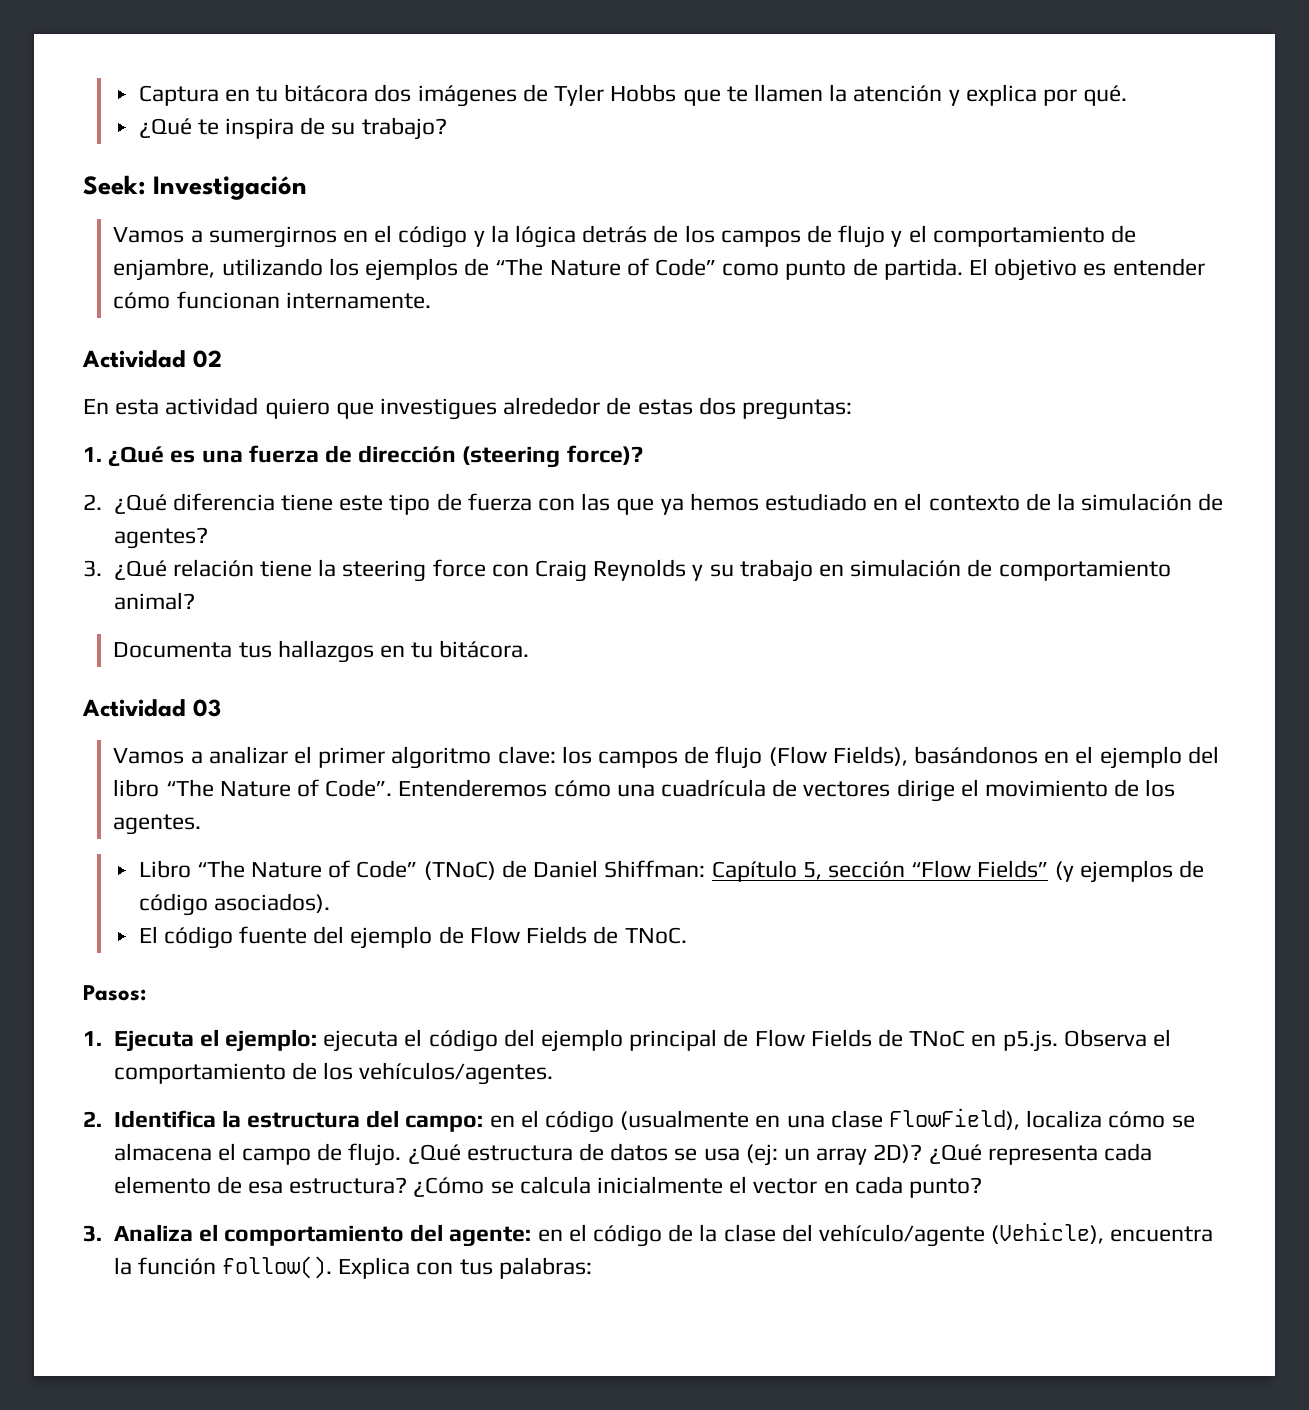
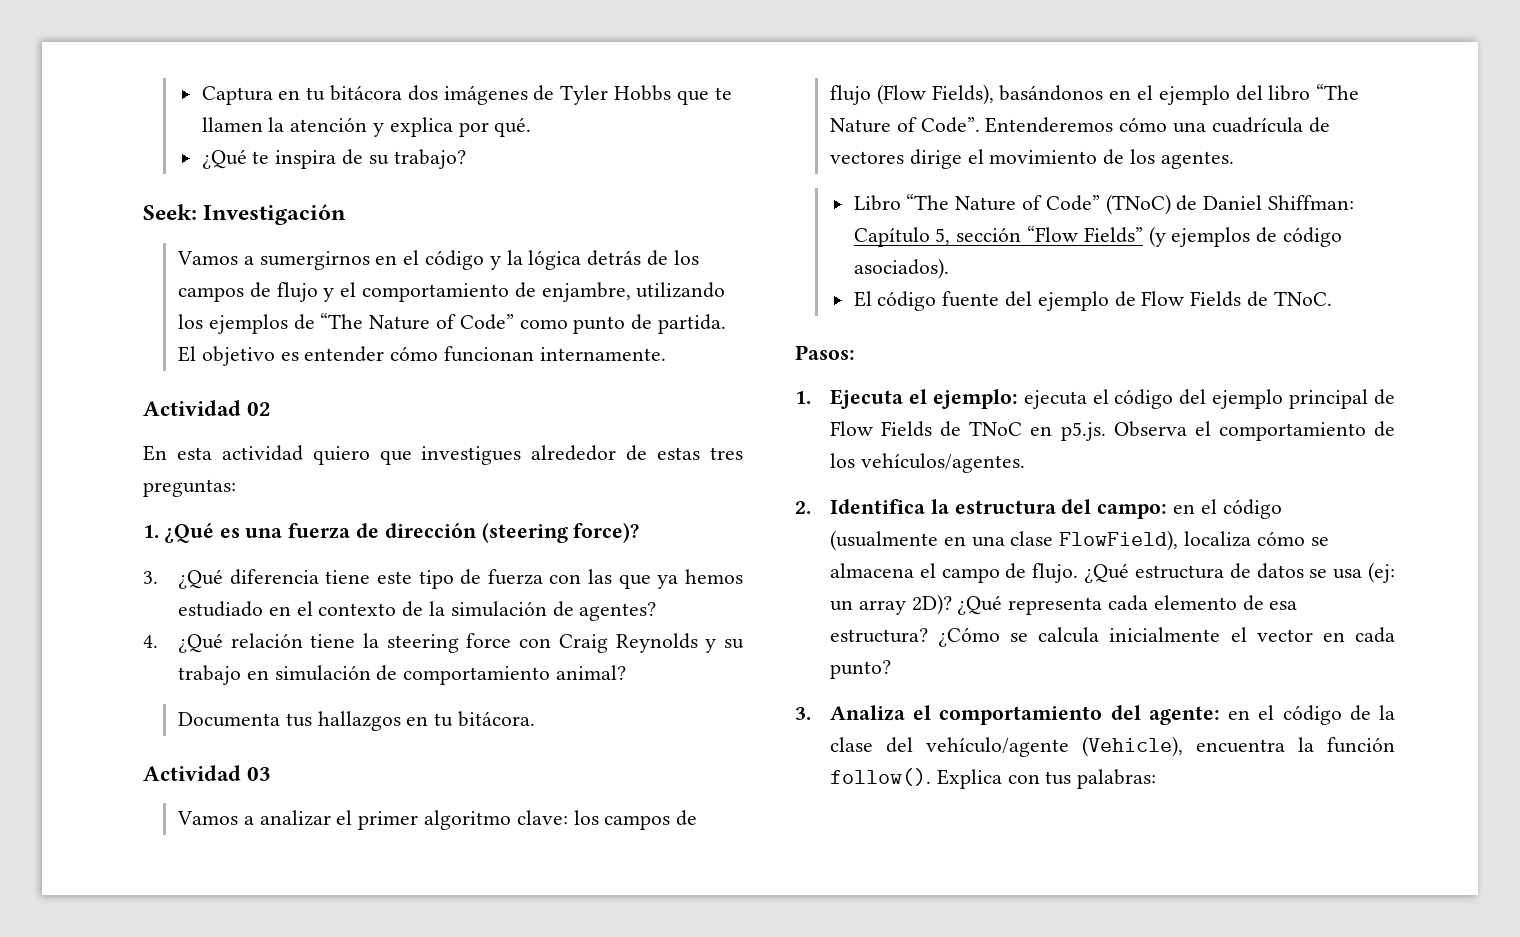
[698,397,736,415] dos -> [710,447,744,460] tres
[83,494,102,510] 2. -> [143,571,158,584] 3.
[83,560,102,577] 3. -> [143,635,158,648] 4.

